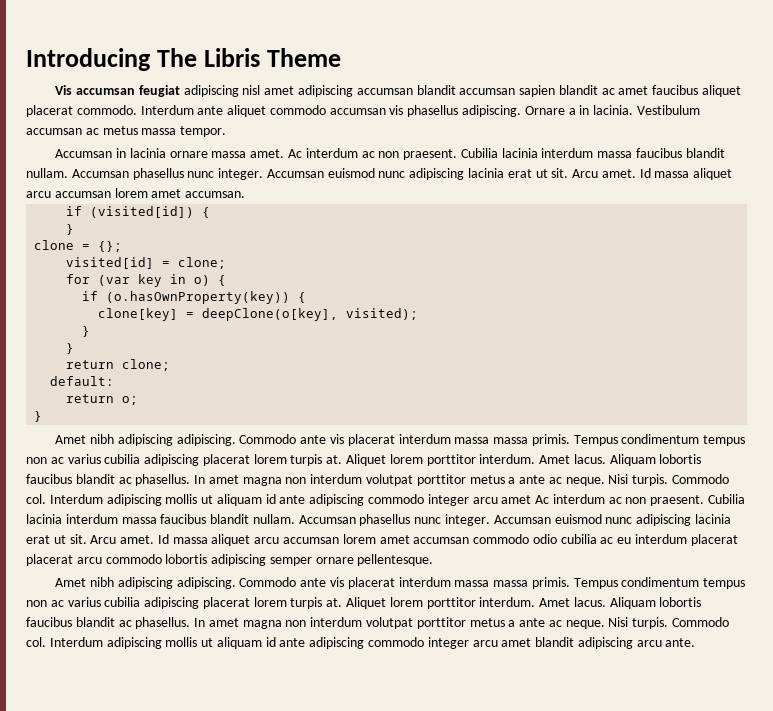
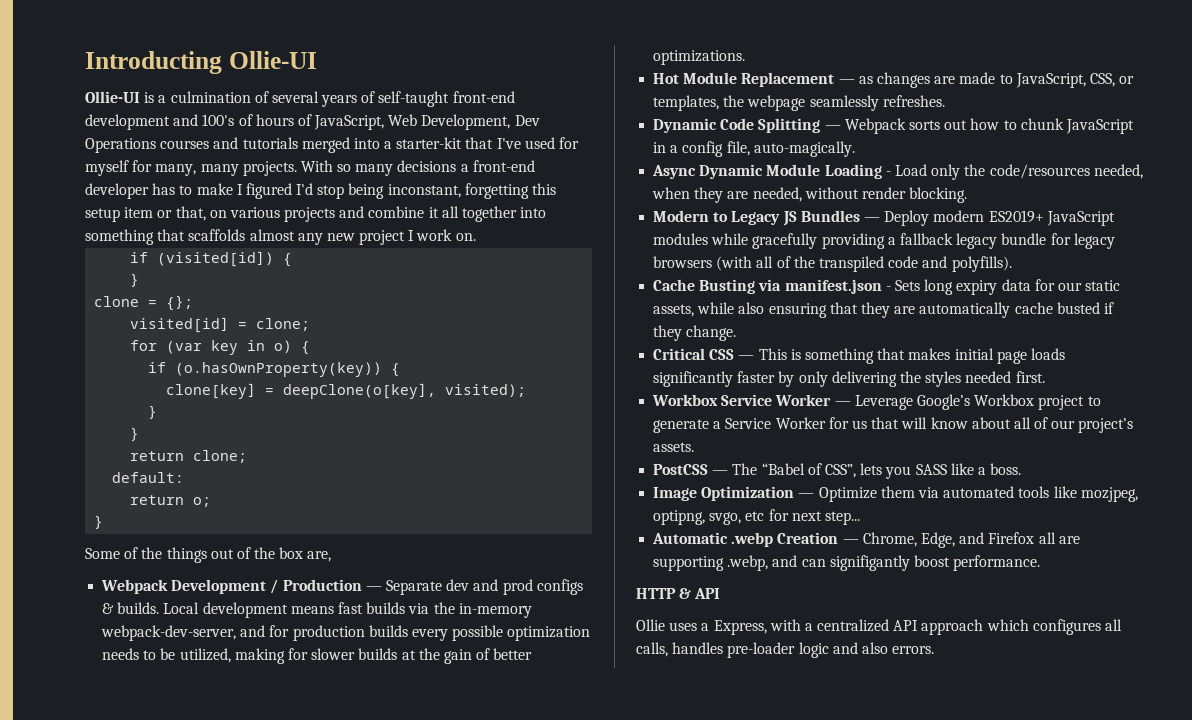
[26,48,341,71] [55,85,741,97] [26,105,700,117] [26,126,227,137] [55,148,725,160] [26,168,733,180] [26,188,246,198] Introducing The Libris Theme // Vis accumsan feugiat adipiscing nisl amet adipiscing accumsan blandit accumsan sapien blandit ac amet faucibus aliquet placerat commodo. Interdum ante aliquet commodo accumsan vis phasellus adipiscing. Ornare a in lacinia. Vestibulum accumsan ac metus massa tempor. // Accumsan in lacinia ornare massa amet. Ac interdum ac non praesent. Cubilia lacinia interdum massa faucibus blandit nullam. Accumsan phasellus nunc integer. Accumsan euismod nunc adipiscing lacinia erat ut sit. Arcu amet. Id massa aliquet arcu accumsan lorem amet accumsan. -> [85,51,317,74] [85,91,515,107] [85,114,540,130] [85,137,580,153] [85,160,535,176] [85,183,557,199] [85,206,547,222] [85,229,476,245] Introducting Ollie-UI // Ollie-UI is a culmination of several years of self-taught front-end development and 100's of hours of JavaScript, Web Development, Dev Operations courses and tutorials merged into a starter-kit that I've used for myself for many, many projects. With so many decisions a front-end developer has to make I figured I'd stop being inconstant, forgetting this setup item or that, on various projects and combine it all together into something that scaffolds almost any new project I work on.
[55,434,746,446] [26,454,702,466] [26,474,730,486] [26,494,746,506] [26,514,731,526] [26,534,738,546] [26,554,434,566] [55,577,746,589] [26,597,702,609] [26,617,730,629] [26,637,696,649] Amet nibh adipiscing adipiscing. Commodo ante vis placerat interdum massa massa primis. Tempus condimentum tempus non ac varius cubilia adipiscing placerat lorem turpis at. Aliquet lorem porttitor interdum. Amet lacus. Aliquam lobortis faucibus blandit ac phasellus. In amet magna non interdum volutpat porttitor metus a ante ac neque. Nisi turpis. Commodo col. Interdum adipiscing mollis ut aliquam id ante adipiscing commodo integer arcu amet Ac interdum ac non praesent. Cubilia lacinia interdum massa faucibus blandit nullam. Accumsan phasellus nunc integer. Accumsan euismod nunc adipiscing lacinia erat ut sit. Arcu amet. Id massa aliquet arcu accumsan lorem amet accumsan commodo odio cubilia ac eu interdum placerat placerat arcu commodo lobortis adipiscing semper ornare pellentesque. // Amet nibh adipiscing adipiscing. Commodo ante vis placerat interdum massa massa primis. Tempus condimentum tempus non ac varius cubilia adipiscing placerat lorem turpis at. Aliquet lorem porttitor interdum. Amet lacus. Aliquam lobortis faucibus blandit ac phasellus. In amet magna non interdum volutpat porttitor metus a ante ac neque. Nisi turpis. Commodo col. Interdum adipiscing mollis ut aliquam id ante adipiscing commodo integer arcu amet blandit adipiscing arcu ante. -> [85,547,332,563] [101,579,583,595] [102,602,532,618] [101,625,591,641] [102,648,533,664] [653,50,746,65] [653,72,1135,88] [653,95,945,111] [653,118,1134,134] [653,141,855,157] [652,164,1143,180] [652,187,968,203] [653,210,1115,226] [653,233,1115,249] [653,256,1012,272] [653,279,1121,295] [653,302,1114,318] [653,325,737,341] [653,348,1065,364] [653,371,1045,387] [652,394,1101,410] [653,417,1134,433] [653,442,695,452] [653,463,1022,479] [653,486,1138,502] [653,509,860,525] [652,532,1080,548] [653,555,1041,571] [636,588,721,599] [636,619,1123,635] [636,642,935,658] Some of the things out of the box are, // Webpack Development / Production — Separate dev and prod configs & builds. Local development means fast builds via the in-memory webpack-dev-server, and for production builds every possible optimization needs to be utilized, making for slower builds at the gain of better optimizations. // Hot Module Replacement — as changes are made to JavaScript, CSS, or templates, the webpage seamlessly refreshes. // Dynamic Code Splitting — Webpack sorts out how to chunk JavaScript in a config file, auto-magically. // Async Dynamic Module Loading - Load only the code/resources needed, when they are needed, without render blocking. // Modern to Legacy JS Bundles — Deploy modern ES2019+ JavaScript modules while gracefully providing a fallback legacy bundle for legacy browsers (with all of the transpiled code and polyfills). // Cache Busting via manifest.json - Sets long expiry data for our static assets, while also ensuring that they are automatically cache busted if they change. // Critical CSS — This is something that makes initial page loads significantly faster by only delivering the styles needed first. // Workbox Service Worker — Leverage Google’s Workbox project to generate a Service Worker for us that will know about all of our project’s assets. // PostCSS — The “Babel of CSS”, lets you SASS like a boss. // Image Optimization — Optimize them via automated tools like mozjpeg, optipng, svgo, etc for next step... // Automatic .webp Creation — Chrome, Edge, and Firefox all are supporting .webp, and can signifigantly boost performance. // HTTP & API // Ollie uses a Express, with a centralized API approach which configures all calls, handles pre-loader logic and also errors.

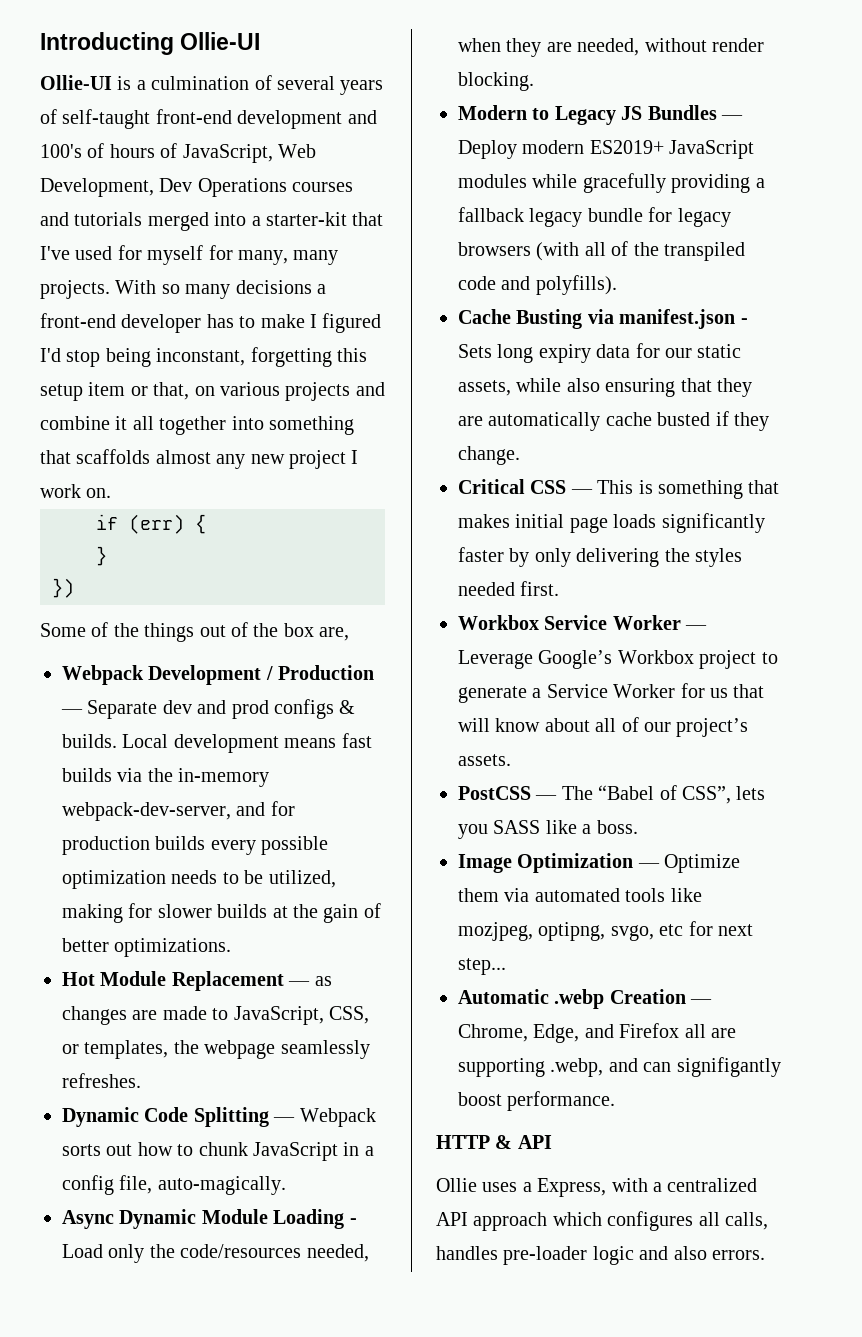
[157,251,275,267] (visited[id]) -> [129,514,184,534] (err)
[94,295,194,311] [130,317,311,333] [130,340,311,355] [148,362,401,377] [166,383,527,399] [148,405,158,419] [130,427,140,441] [130,450,248,463] [112,472,185,483] [130,495,212,507] [94,515,104,529] clone = {}; // visited[id] = clone; // for (var key in o) { // if (o.hasOwnProperty(key)) { // clone[key] = deepClone(o[key], visited); // } // } // return clone; // default: // return o; // } -> [52,578,74,598] })

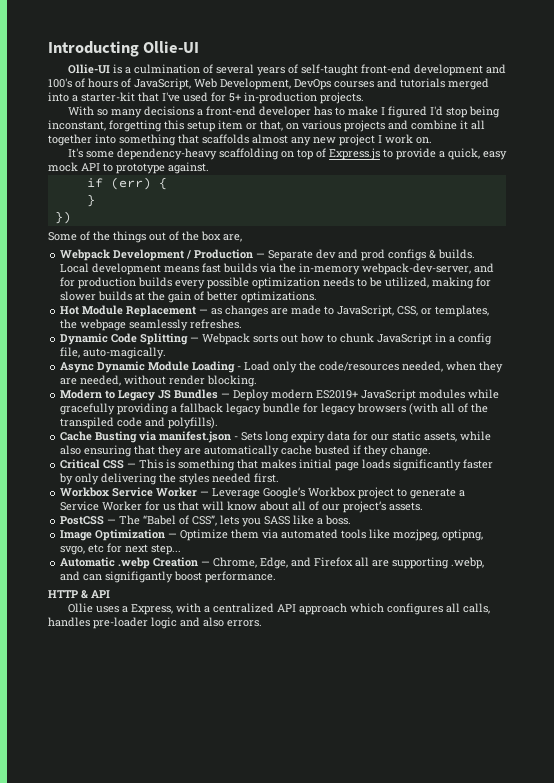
[159,178,287,197] Dev Operations -> [294,79,331,90] DevOps
[147,245,339,265] myself for many, many -> [229,92,317,104] 5+ in-production
(110, 289) none -> (364, 98) //
(112, 493) none -> [67,148,507,160] [48,162,209,174] // It's some dependency-heavy scaffolding on top of Express.js to provide a quick, easy mock API to prototype against.

